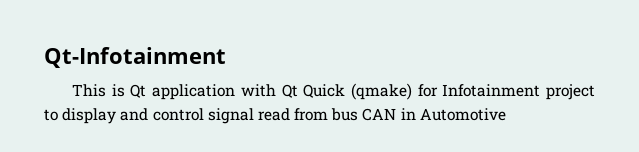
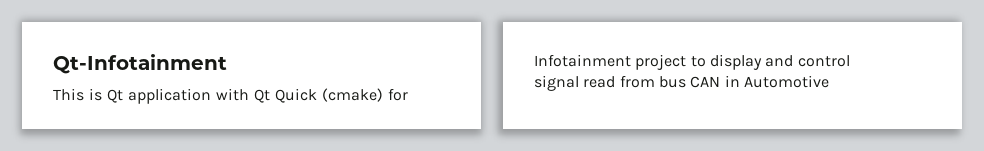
[350,83,412,100] (qmake) -> [322,88,383,102] (cmake)

